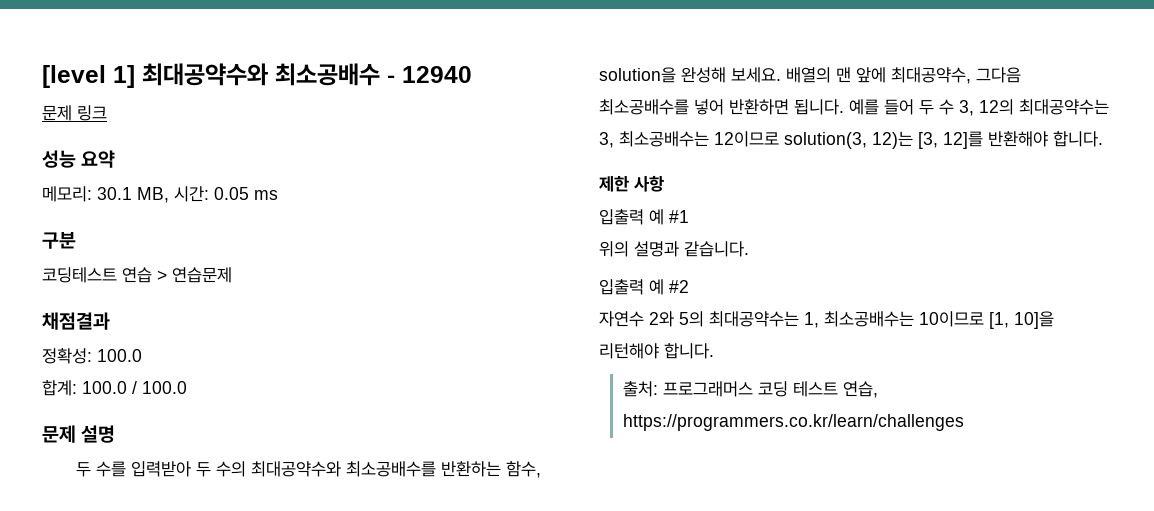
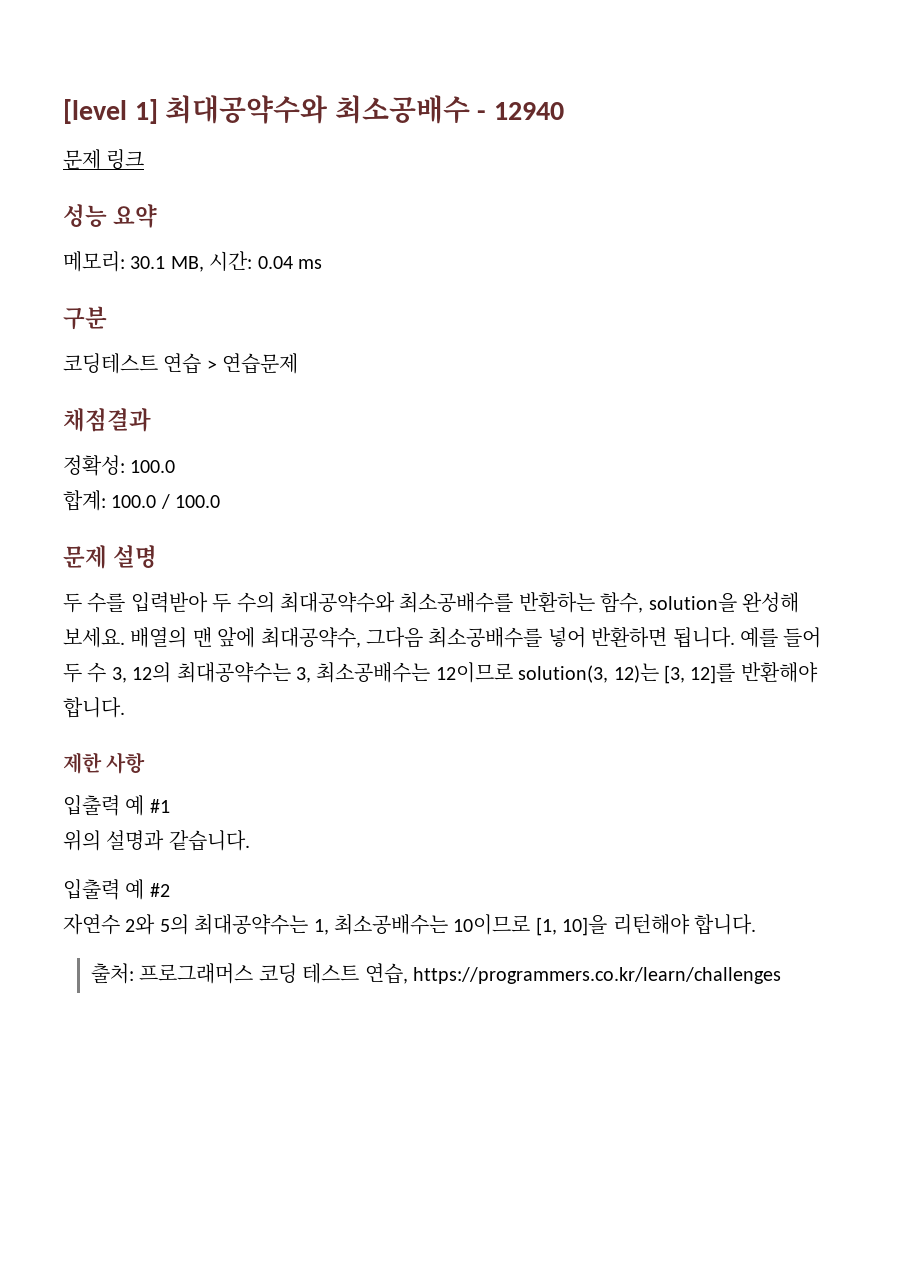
[214,187,249,200] 0.05 -> [257,256,293,269] 0.04

